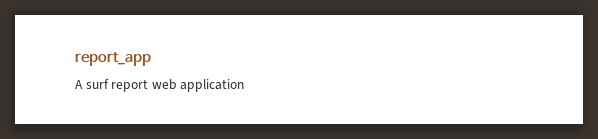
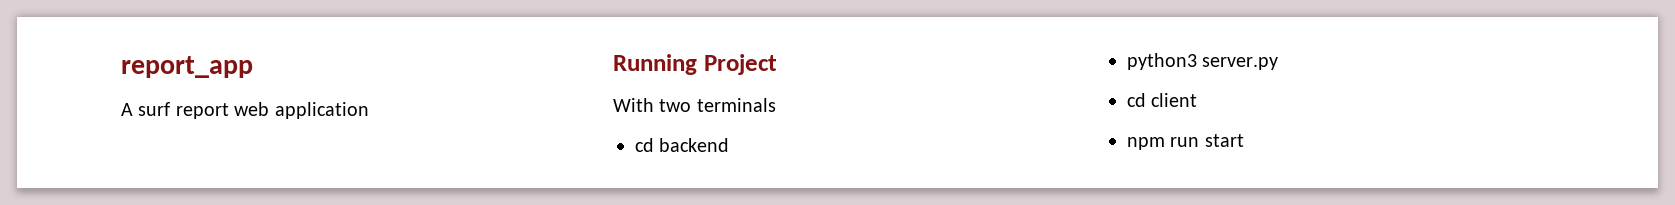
(244, 85) none -> [613,54,777,75] [613,98,776,112] [635,138,730,152] [1127,53,1279,70] [1127,93,1198,107] [1127,134,1244,150] // Running Project // With two terminals // cd backend // python3 server.py // cd client // npm run start

